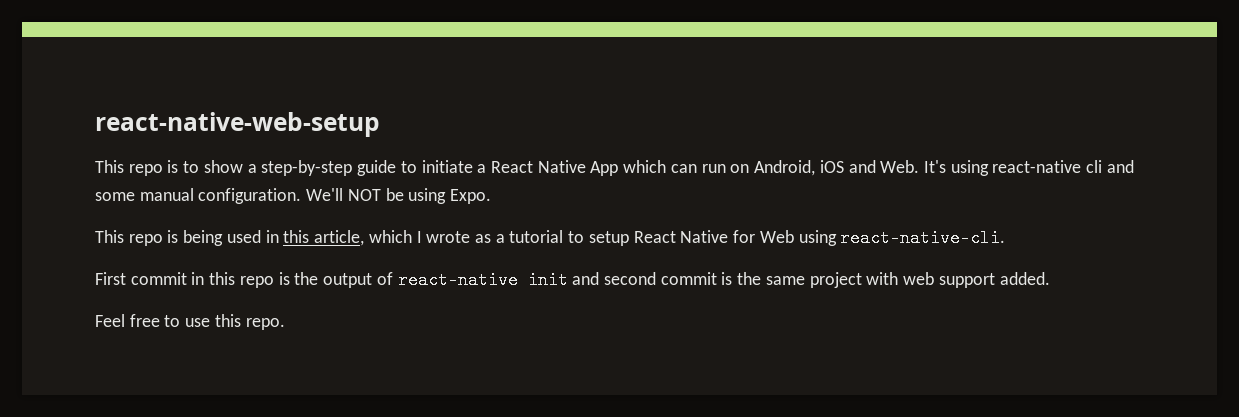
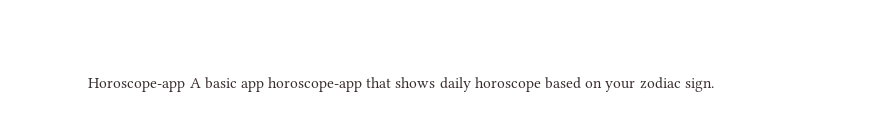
[95,112,380,137] [95,160,1134,176] [95,188,492,204] [95,229,1006,247] [95,271,1050,289] [95,314,285,330] react-native-web-setup // This repo is to show a step-by-step guide to initiate a React Native App which can run on Android, iOS and Web. It's using react-native cli and some manual configuration. We'll NOT be using Expo. // This repo is being used in this article, which I wrote as a tutorial to setup React Native for Web using react-native-cli. // First commit in this repo is the output of react-native init and second commit is the same project with web support added. // Feel free to use this repo. -> [88,77,714,92] Horoscope-app A basic app horoscope-app that shows daily horoscope based on your zodiac sign.

